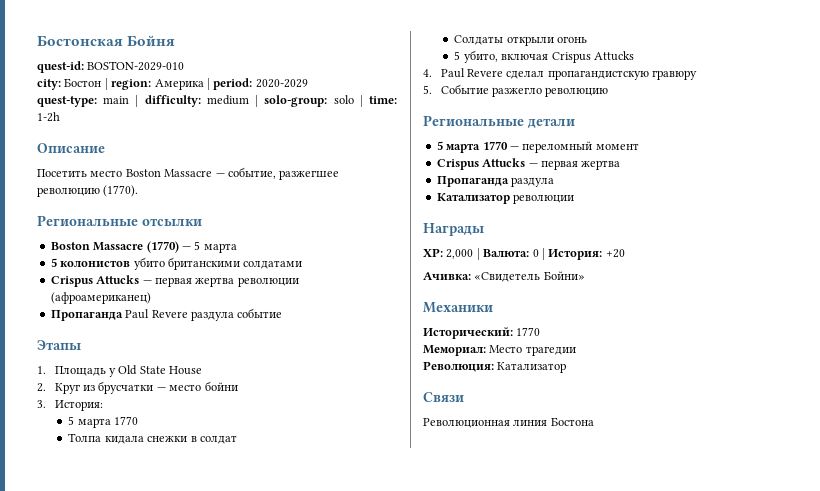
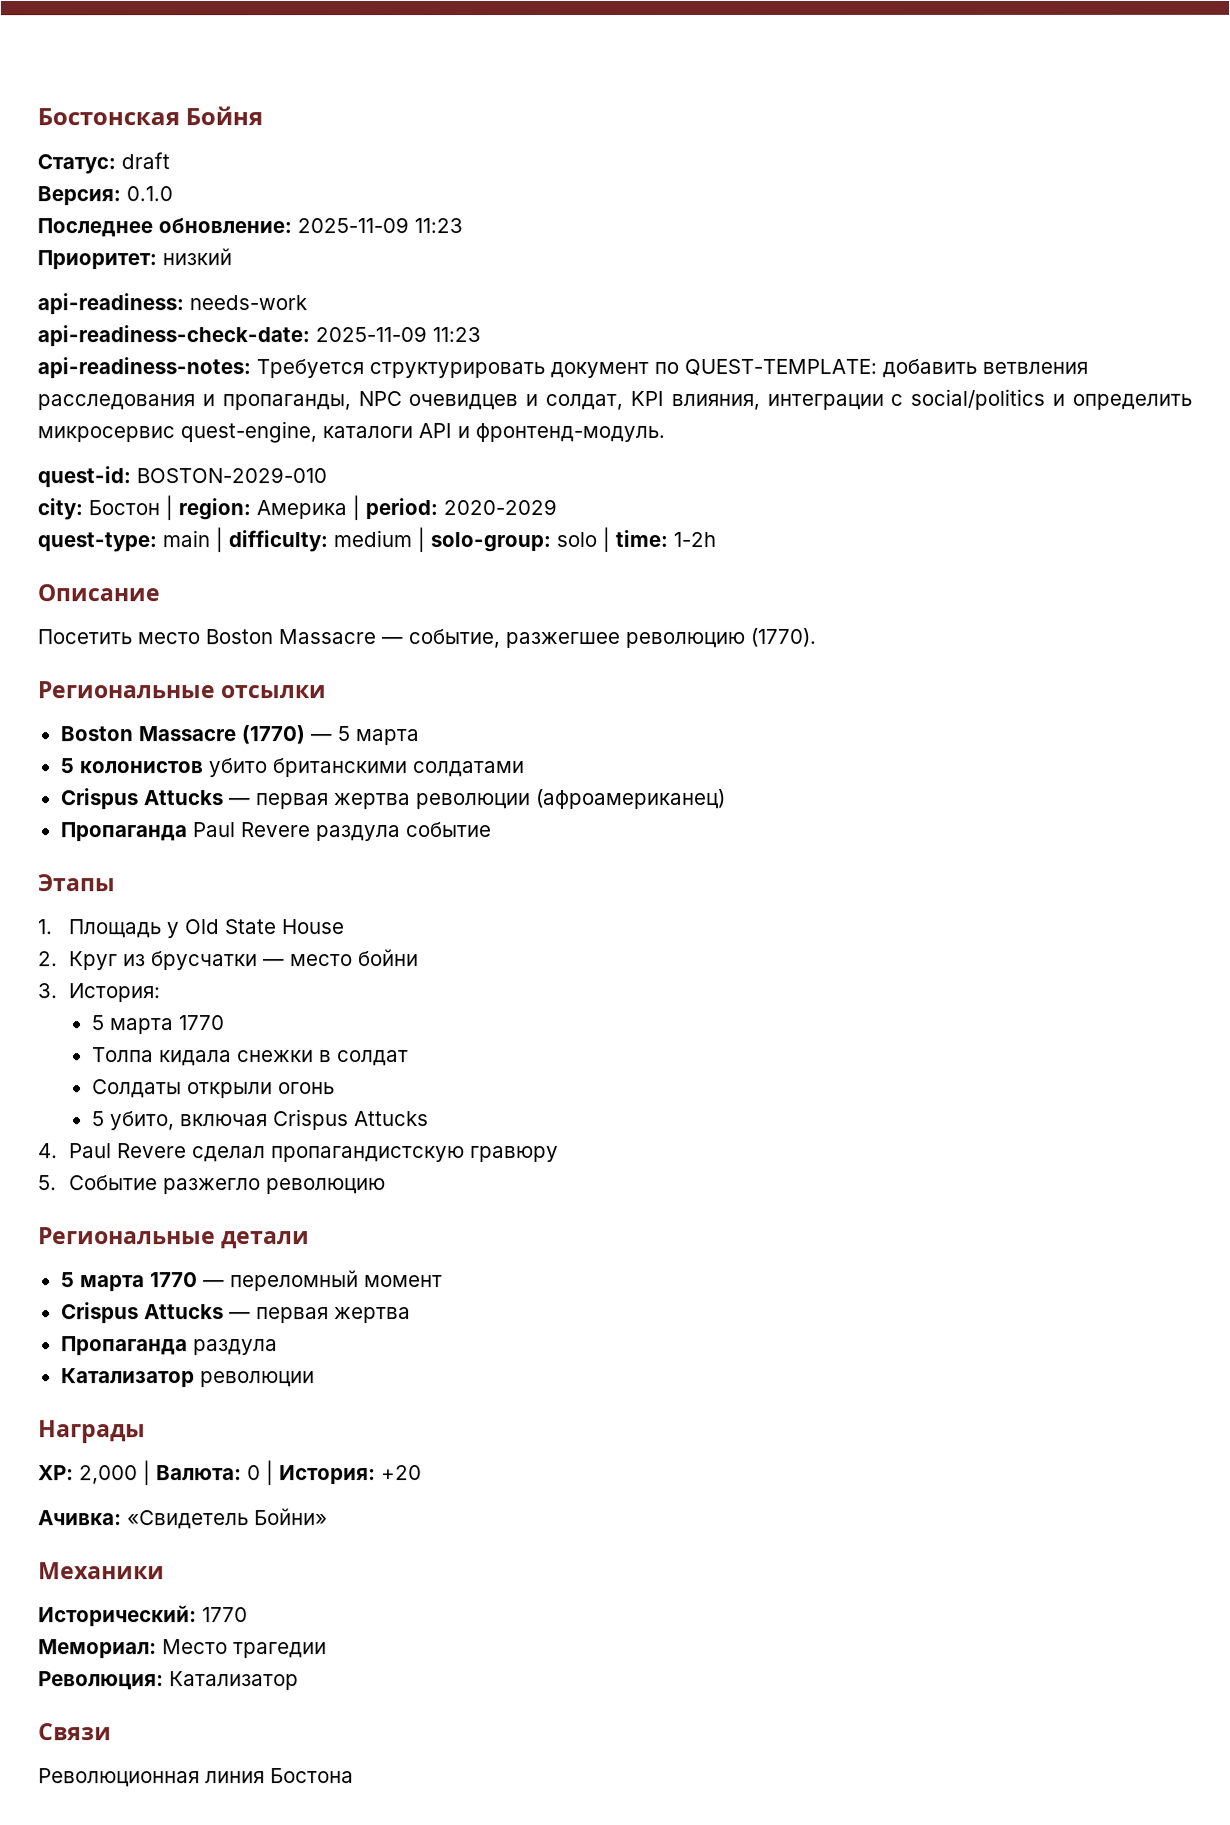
(176, 40) none -> [37,152,170,175] [37,186,173,206] [37,217,463,238] [37,248,232,270] [37,293,307,315] [37,325,481,347] [37,357,1088,379] [37,388,1192,411] [37,421,665,444] // Статус: draft // Версия: 0.1.0 // Последнее обновление: 2025-11-09 11:23 // Приоритет: низкий // api-readiness: needs-work // api-readiness-check-date: 2025-11-09 11:23 // api-readiness-notes: Требуется структурировать документ по QUEST-TEMPLATE: добавить ветвления расследования и пропаганды, NPC очевидцев и солдат, KPI влияния, интеграции с social/politics и определить микросервис quest-engine, каталоги API и фронтенд-модуль.

